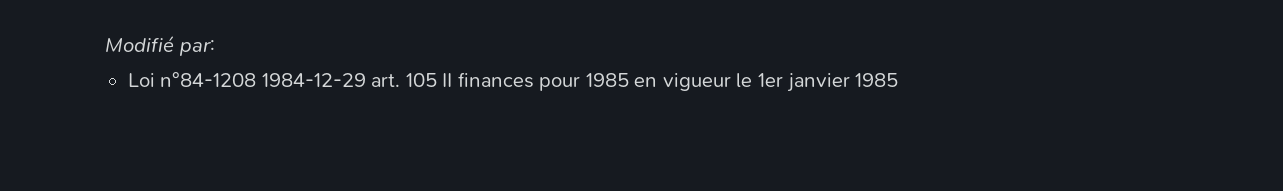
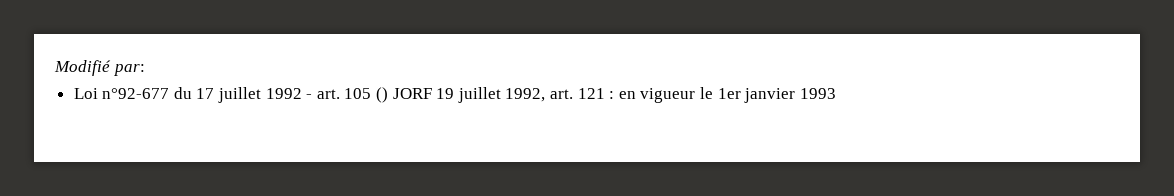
[160,72,629,91] n°84-1208 1984-12-29 art. 105 II finances pour 1985 -> [102,87,615,103] n°92-677 du 17 juillet 1992 - art. 105 () JORF 19 juillet 1992, art. 121 :
[855,73,899,87] 1985 -> [799,88,836,99] 1993

